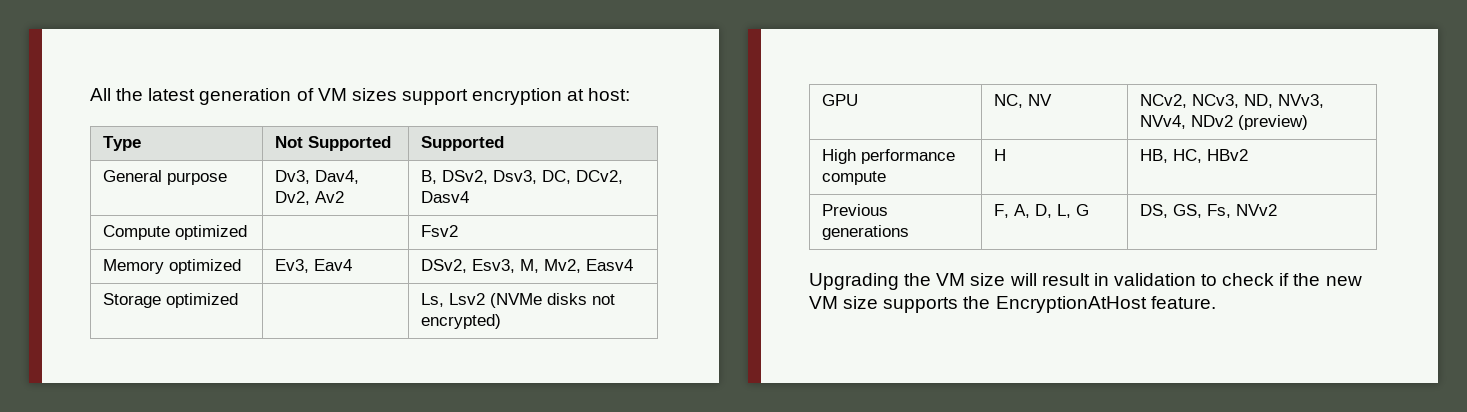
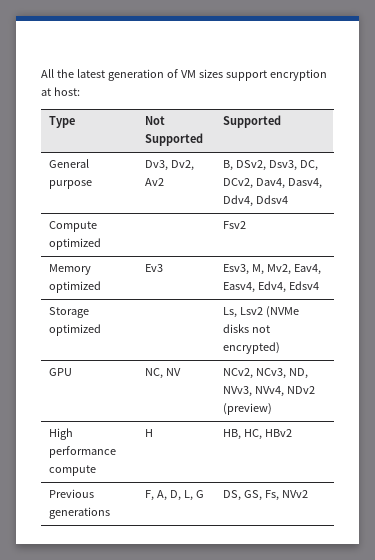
[314,170,359,184] Dav4, -> (168, 165) none
[420,191,469,203] Dasv4 -> [255,178,322,189] [222,195,288,207] Dav4, Dasv4, Ddv4, Ddsv4
[274,259,352,273] [420,259,633,273] Ev3, Eav4 | DSv2, Esv3, M, Mv2, Easv4 -> [144,264,163,272] [222,264,321,275] [222,281,319,293] Ev3 | Esv3, M, Mv2, Eav4, Easv4, Edv4, Edsv4
[809,273,1362,290] [809,296,1216,313] // Upgrading the VM size will result in validation to check if the new VM size supports the EncryptionAtHost feature. -> (308, 494) none

